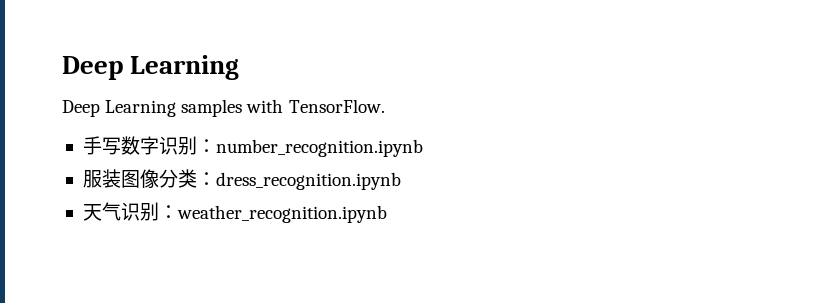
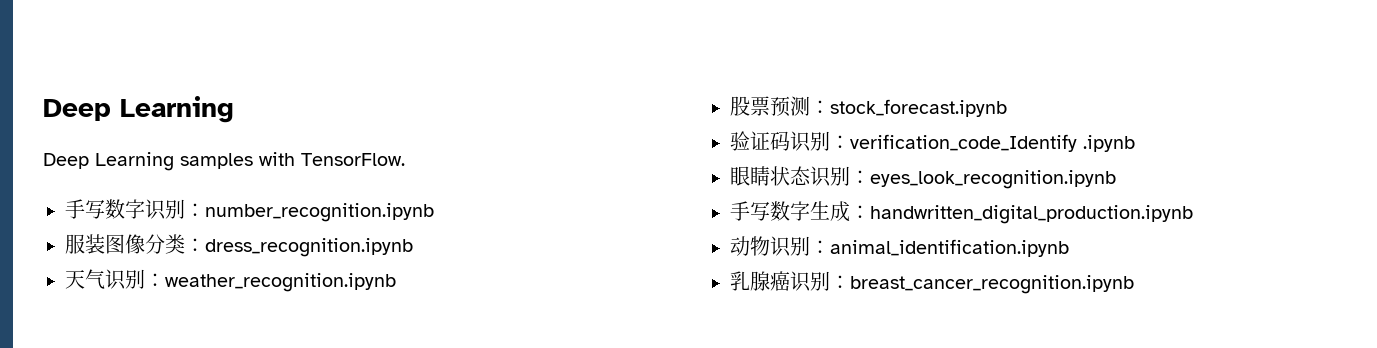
(387, 214) none -> [730,96,1007,117] [730,131,1135,152] [730,166,1116,189] [730,201,1193,224] [730,236,1069,257] [730,271,1134,294] // 股票预测：stock_forecast.ipynb // 验证码识别：verification_code_Identify .ipynb // 眼睛状态识别：eyes_look_recognition.ipynb // 手写数字生成：handwritten_digital_production.ipynb // 动物识别：animal_identification.ipynb // 乳腺癌识别：breast_cancer_recognition.ipynb

